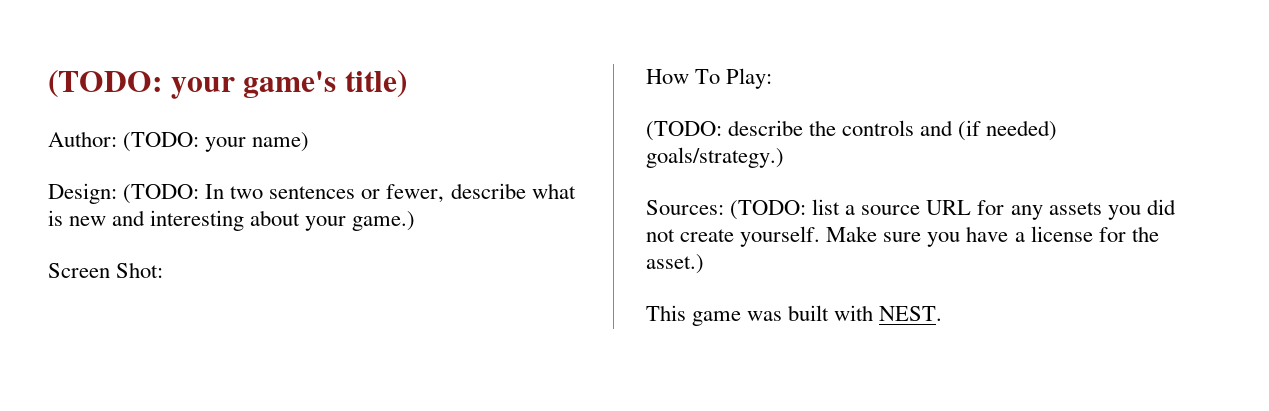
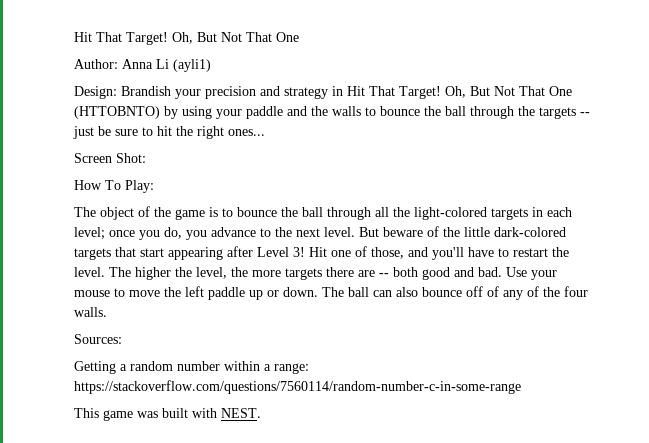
[48,70,407,99] [48,131,310,152] [48,183,576,204] [48,210,416,231] (TODO: your game's title) // Author: (TODO: your name) // Design: (TODO: In two sentences or fewer, describe what is new and interesting about your game.) -> [74,32,299,45] [74,59,211,72] [74,86,572,99] [74,106,590,119] [73,126,265,139] Hit That Target! Oh, But Not That One // Author: Anna Li (ayli1) // Design: Brandish your precision and strategy in Hit That Target! Oh, But Not That One (HTTOBNTO) by using your paddle and the walls to bounce the ball through the targets -- just be sure to hit the right ones...
[646,120,1058,141] [646,147,784,168] [646,199,1176,220] [646,226,1159,247] [646,254,704,274] (TODO: describe the controls and (if needed) goals/strategy.) // Sources: (TODO: list a source URL for any assets you did not create yourself. Make sure you have a license for the asset.) -> [74,206,572,220] [74,226,566,240] [74,246,569,260] [74,267,557,280] [74,286,588,300] [74,307,107,317] [74,334,122,344] [74,361,309,374] [74,380,521,394] The object of the game is to bounce the ball through all the light-colored targets in each level; once you do, you advance to the next level. But beware of the little dark-colored targets that start appearing after Level 3! Hit one of those, and you'll have to restart the level. The higher the level, the more targets there are -- both good and bad. Use your mouse to move the left paddle up or down. The ball can also bounce off of any of the four walls. // Sources: // Getting a random number within a range: https://stackoverflow.com/questions/7560114/random-number-c-in-some-range

